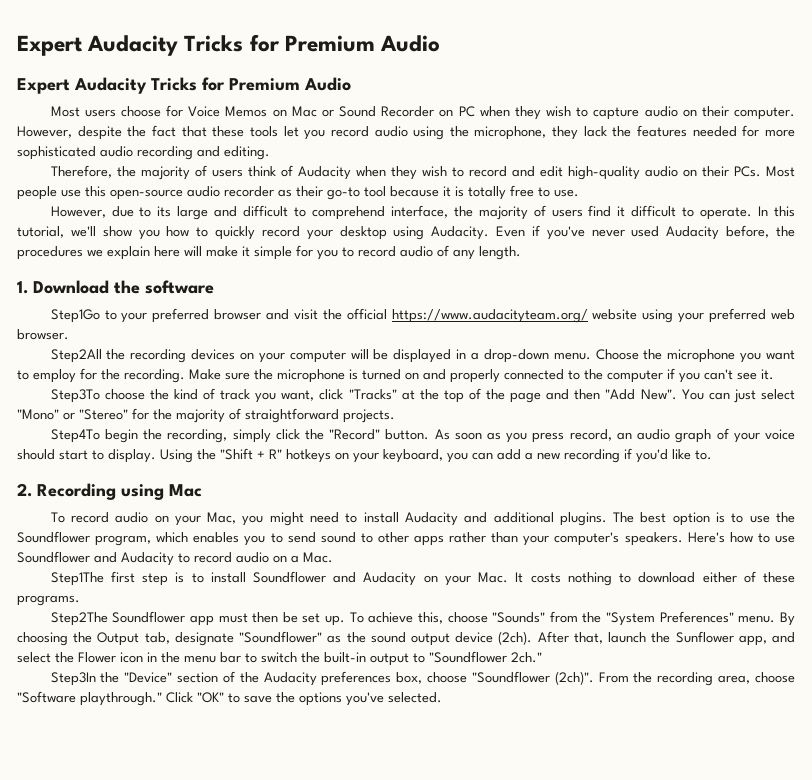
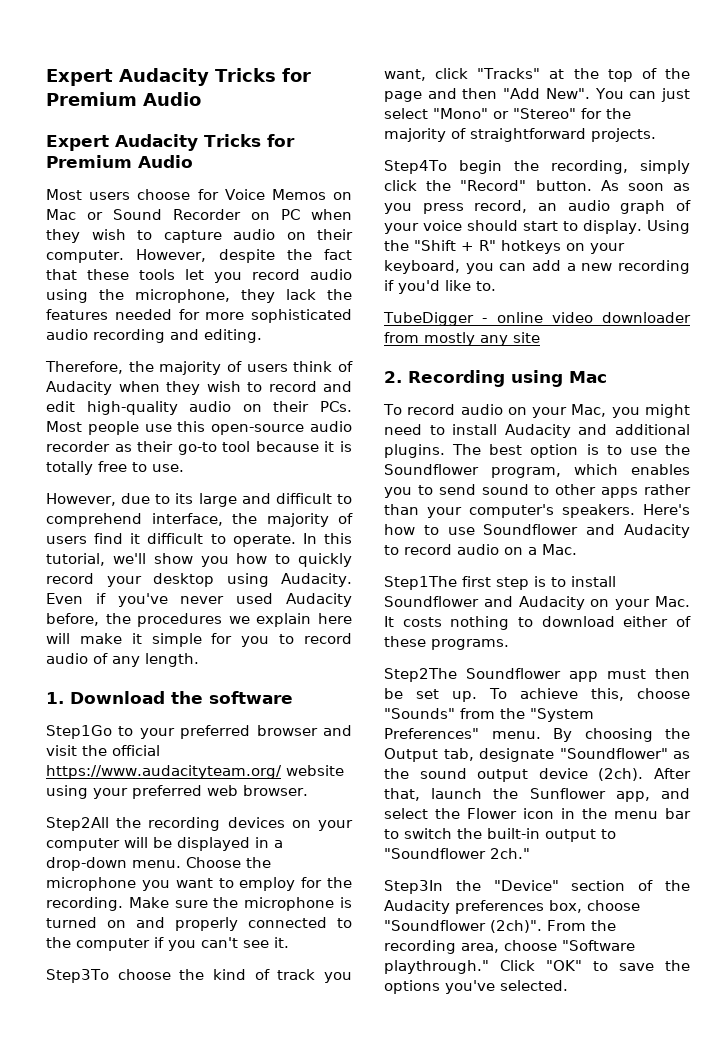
(712, 455) none -> [383,312,691,326] [384,332,540,346] // TubeDigger - online video downloader from mostly any site

